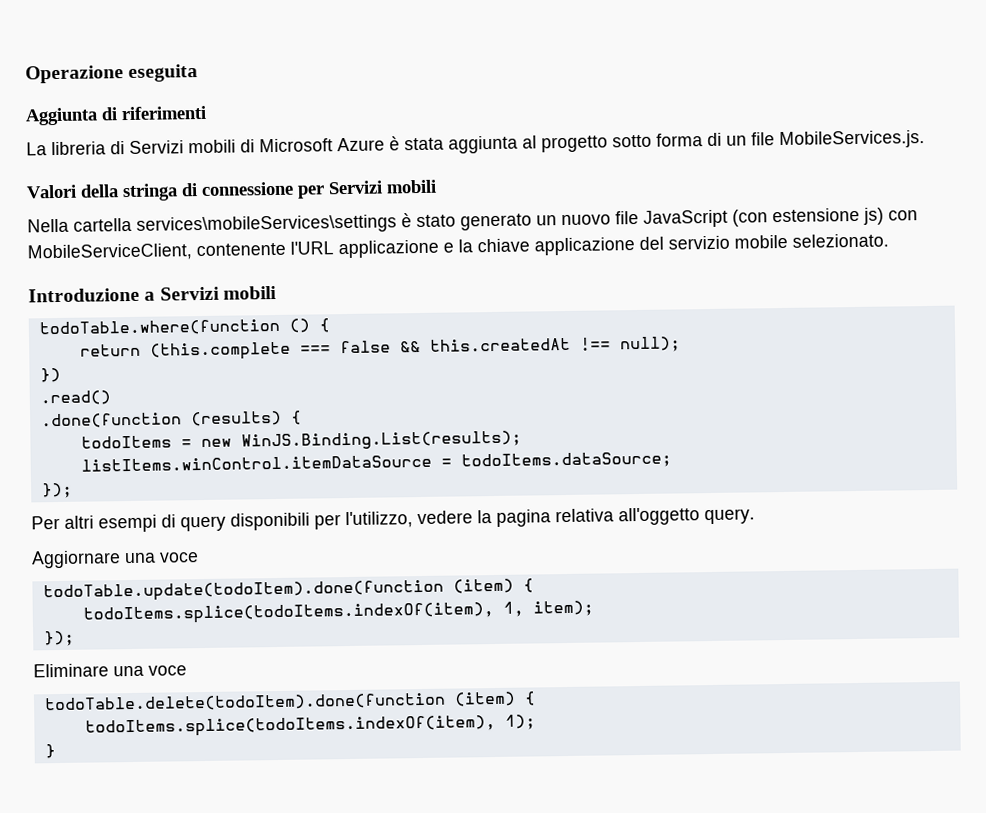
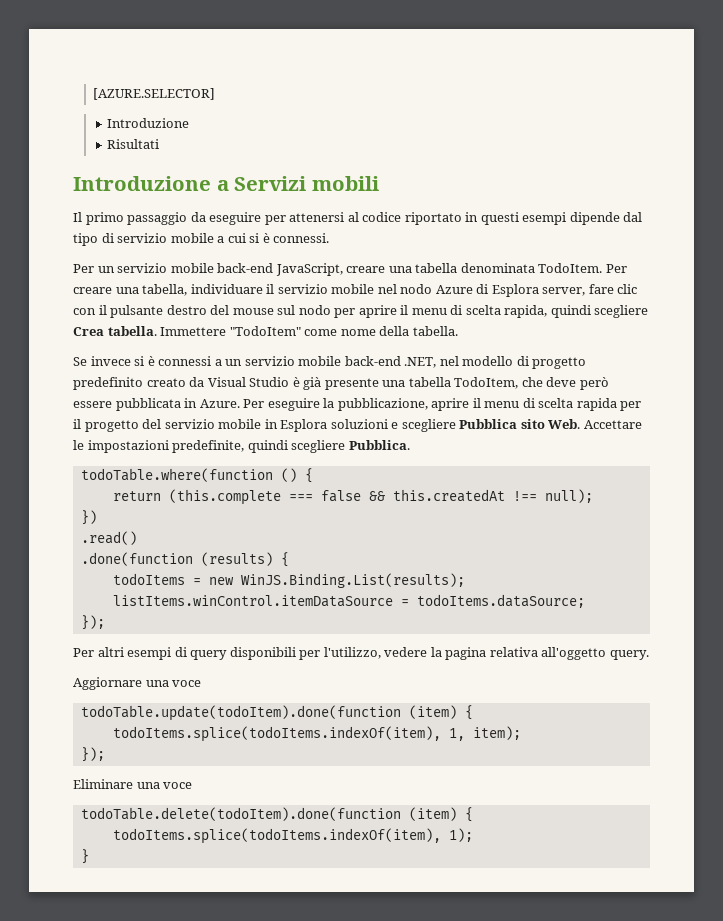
[25,64,199,84] [25,105,207,126] [26,130,925,156] [26,179,437,202] [27,207,918,235] [27,233,889,262] [28,285,277,303] Operazione eseguita // Aggiunta di riferimenti // La libreria di Servizi mobili di Microsoft Azure è stata aggiunta al progetto sotto forma di un file MobileServices.js. // Valori della stringa di connessione per Servizi mobili // Nella cartella services\mobileServices\settings è stato generato un nuovo file JavaScript (con estensione js) con MobileServiceClient, contenente l'URL applicazione e la chiave applicazione del servizio mobile selezionato. // Introduzione a Servizi mobili -> [93,88,216,100] [107,118,190,128] [107,139,160,149] [73,176,379,191] [73,212,643,225] [73,233,330,246] [73,263,627,276] [73,284,638,297] [73,305,649,318] [73,326,458,336] [73,356,587,369] [73,377,609,390] [73,398,642,411] [73,419,642,432] [73,440,410,453] [AZURE.SELECTOR] // Introduzione // Risultati // Introduzione a Servizi mobili // Il primo passaggio da eseguire per attenersi al codice riportato in questi esempi dipende dal tipo di servizio mobile a cui si è connessi. // Per un servizio mobile back-end JavaScript, creare una tabella denominata TodoItem. Per creare una tabella, individuare il servizio mobile nel nodo Azure di Esplora server, fare clic con il pulsante destro del mouse sul nodo per aprire il menu di scelta rapida, quindi scegliere Crea tabella. Immettere "TodoItem" come nome della tabella. // Se invece si è connessi a un servizio mobile back-end .NET, nel modello di progetto predefinito creato da Visual Studio è già presente una tabella TodoItem, che deve però essere pubblicata in Azure. Per eseguire la pubblicazione, aprire il menu di scelta rapida per il progetto del servizio mobile in Esplora soluzioni e scegliere Pubblica sito Web. Accettare le impostazioni predefinite, quindi scegliere Pubblica.

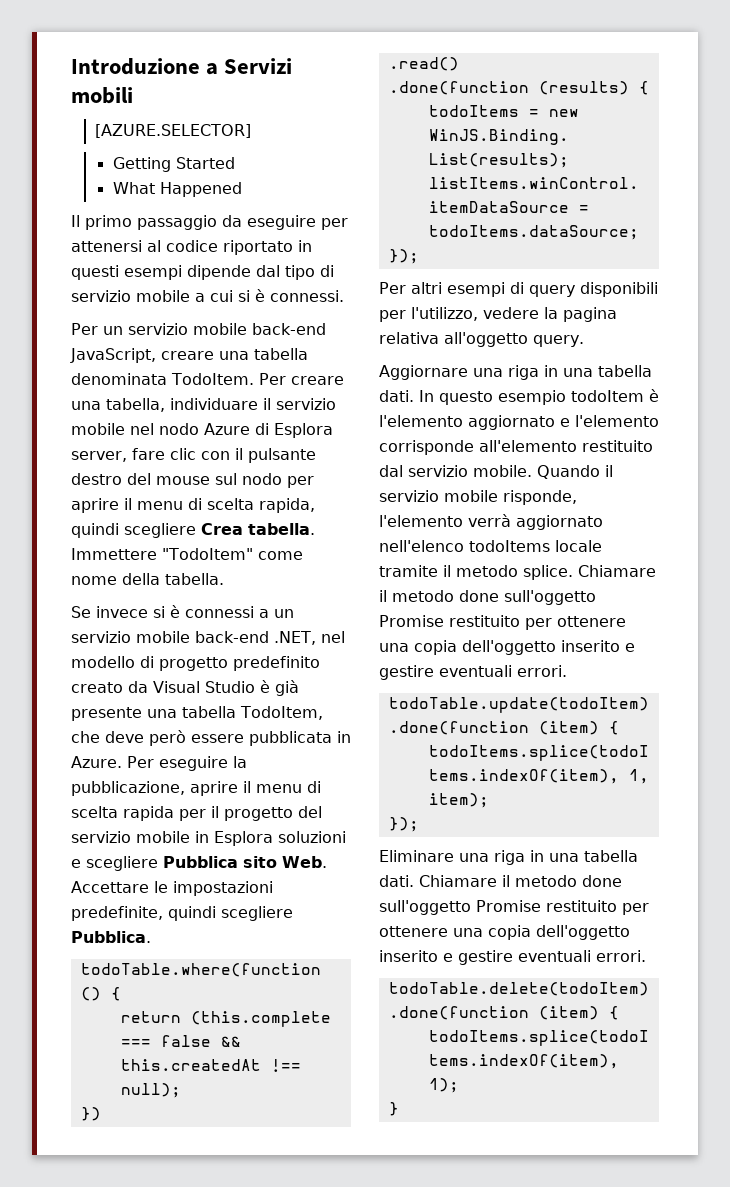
[93,88,216,100] [107,118,190,128] [107,139,160,149] [AZURE.SELECTOR] // Introduzione // Risultati // -> (71, 66) none
(379, 183) none -> [94,124,251,138] [112,157,235,172] [112,182,242,197] // [AZURE.SELECTOR] // Getting Started // What Happened
[172,680,202,687] voce -> [508,365,652,380] [379,389,659,405] [379,415,659,430] [379,440,653,455] [379,465,613,479] [379,490,577,505] [379,514,603,530] [379,540,602,552] [379,565,656,580] [379,590,596,605] [379,615,626,630] [379,640,635,655] [379,665,567,680] riga in una tabella dati. In questo esempio todoItem è l'elemento aggiornato e l'elemento corrisponde all'elemento restituito dal servizio mobile. Quando il servizio mobile risponde, l'elemento verrà aggiornato nell'elenco todoItems locale tramite il metodo splice. Chiamare il metodo done sull'oggetto Promise restituito per ottenere una copia dell'oggetto inserito e gestire eventuali errori.
[163,782,193,789] voce -> [494,850,638,865] [379,875,622,887] [379,900,649,915] [379,925,630,940] [379,950,646,965] riga in una tabella dati. Chiamare il metodo done sull'oggetto Promise restituito per ottenere una copia dell'oggetto inserito e gestire eventuali errori.

